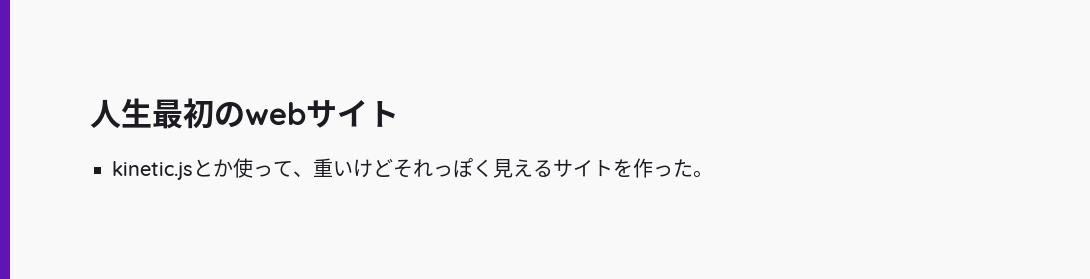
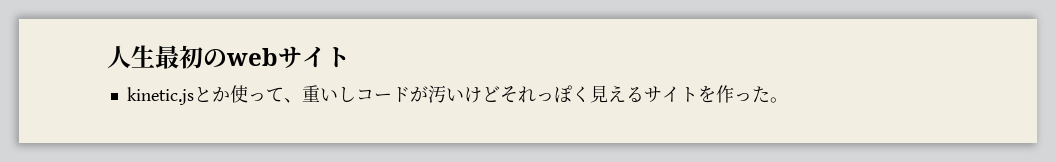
(353, 168) none -> [337,85,464,103] しコードが汚い

